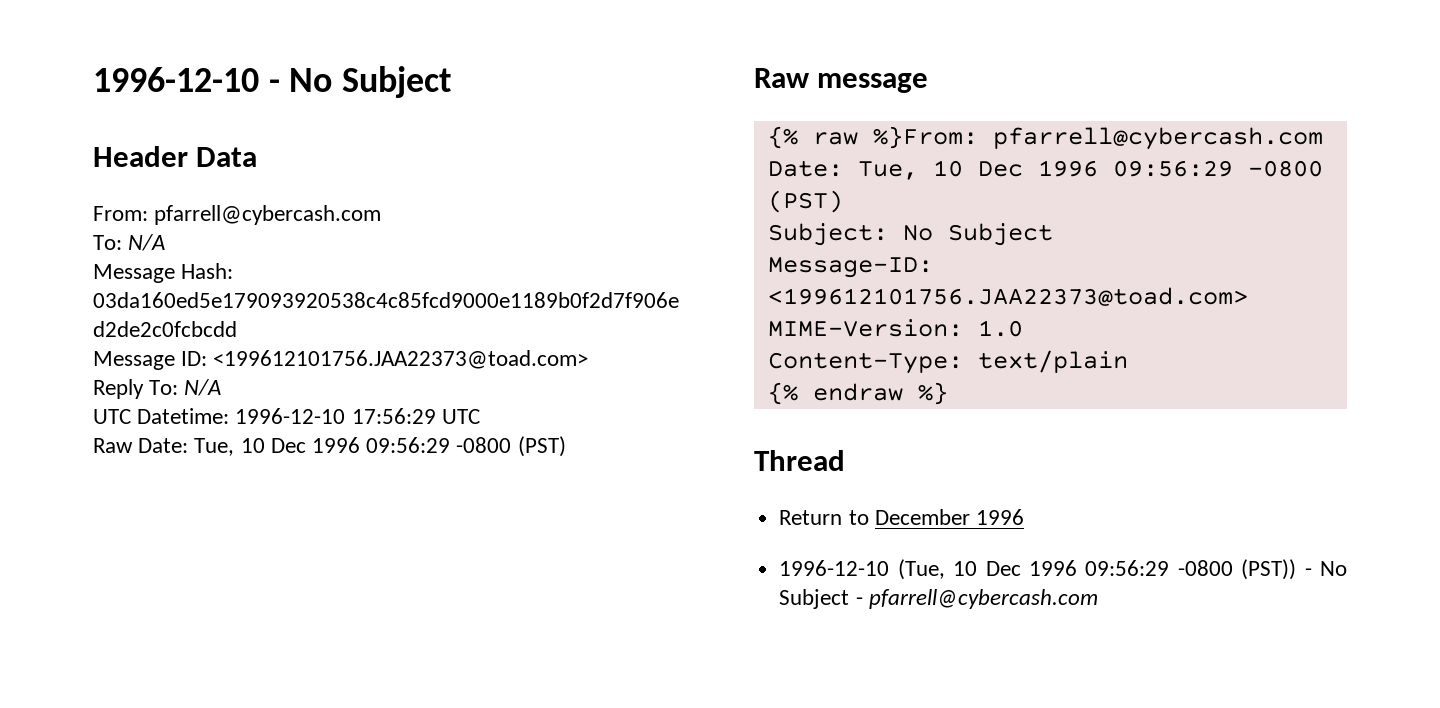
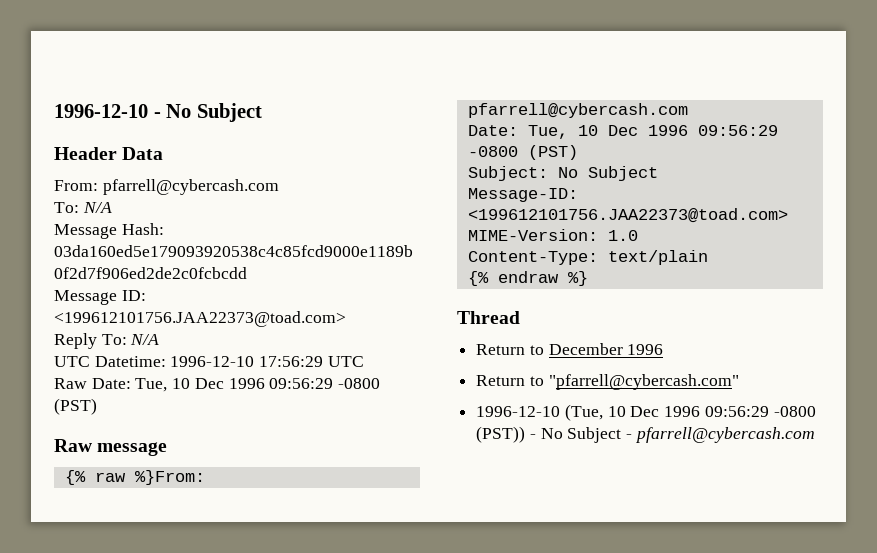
(1024, 517) none -> [476,374,739,390] // Return to "pfarrell@cybercash.com"

